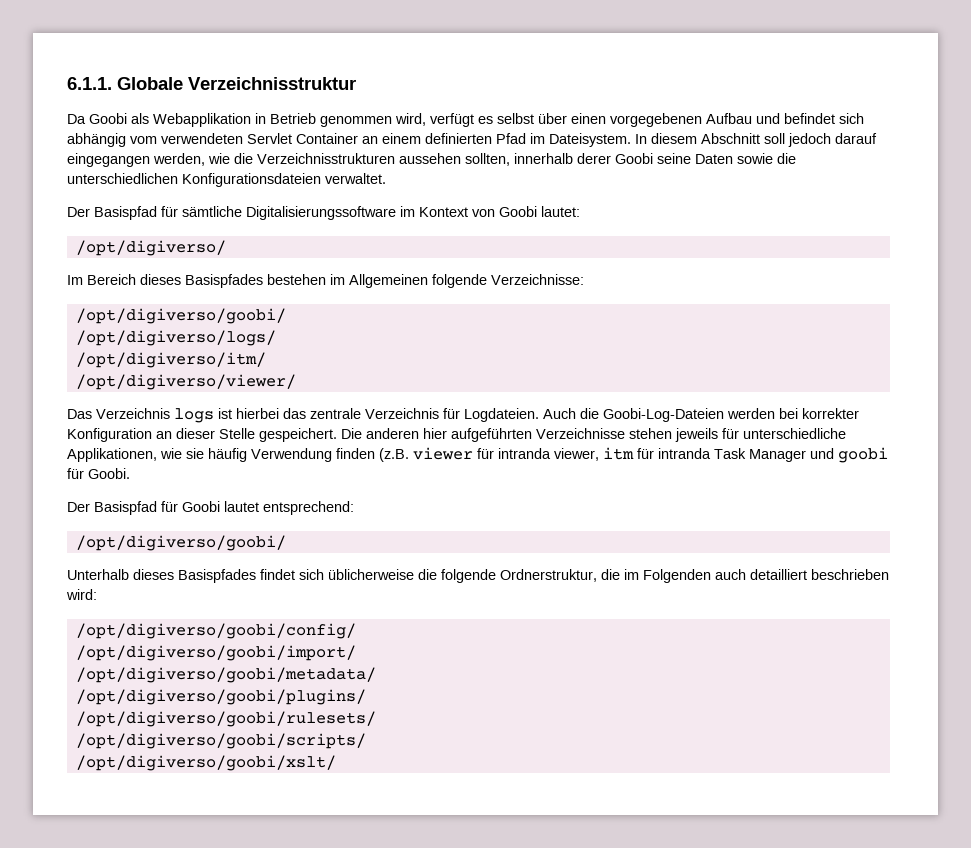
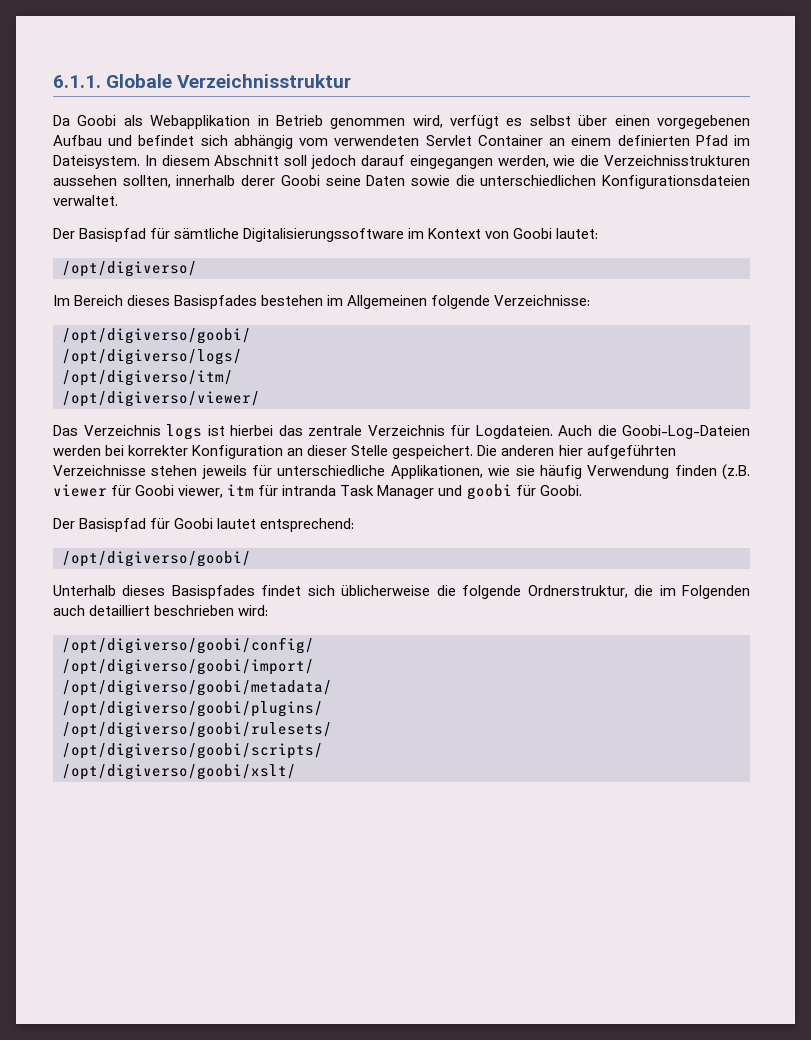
[498,448,551,459] intranda -> [135,485,175,496] Goobi

